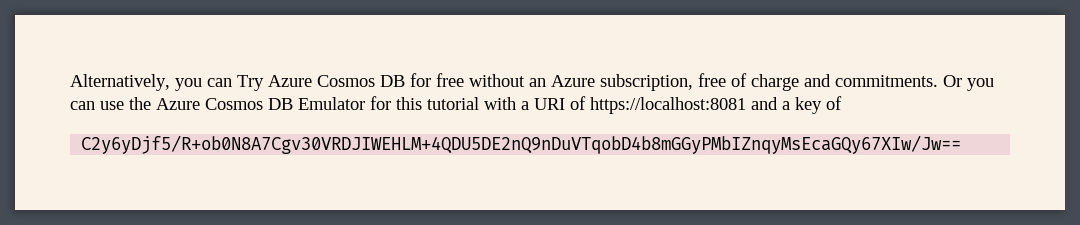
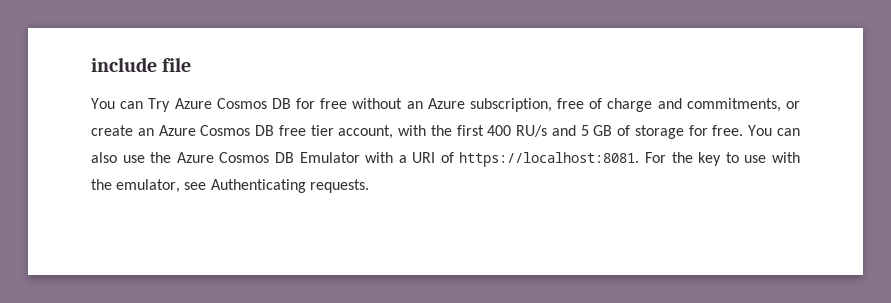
[70,74,202,91] Alternatively, you -> [91,57,192,72] [91,98,115,109] include file // You
[835,75,994,91] [70,101,95,110] commitments. Or you can -> [686,98,800,112] [91,125,801,139] [91,152,117,163] commitments, or create an Azure Cosmos DB free tier account, with the first 400 RU/s and 5 GB of storage for free. You can also
[370,96,479,110] for this tutorial -> (360, 157) none
[590,96,842,114] [81,135,962,154] https://localhost:8081 and a key of // C2y6yDjf5/R+ob0N8A7Cgv30VRDJIWEHLM+4QDU5DE2nQ9nDuVTqobD4b8mGGyPMbIZnqyMsEcaGQy67XIw/Jw== -> [459,152,801,167] [91,179,369,193] https://localhost:8081. For the key to use with the emulator, see Authenticating requests.

